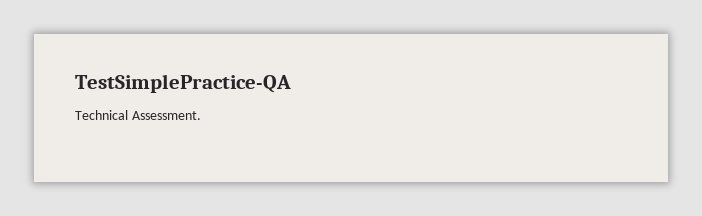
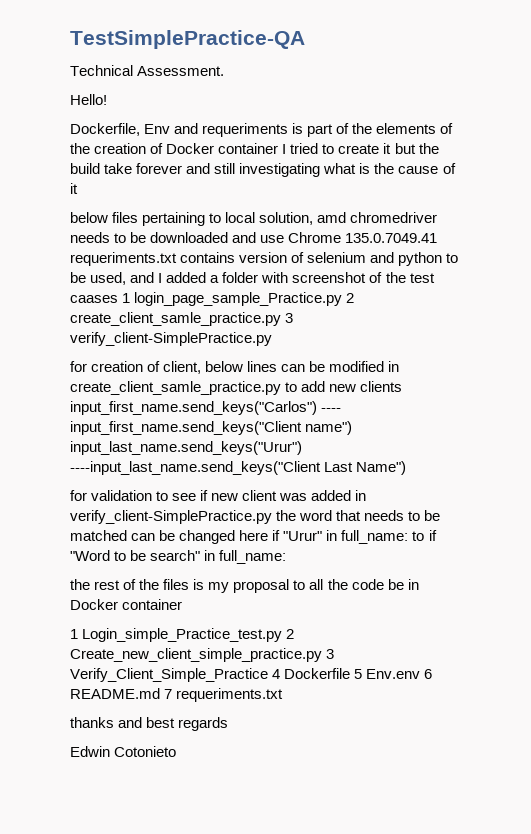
(201, 115) none -> [70,94,107,105] [70,123,454,137] [70,143,439,154] [70,163,456,177] [70,183,78,194] [70,212,438,226] [70,232,438,243] [70,252,459,266] [70,272,435,285] [70,292,355,306] [70,312,294,326] [70,332,272,346] [70,361,400,374] [70,381,403,395] [70,401,342,415] [70,421,353,435] [70,441,302,455] [70,461,407,475] [70,490,367,501] [70,510,441,524] [70,530,437,544] [70,550,287,564] [70,579,419,593] [70,599,183,610] [70,628,295,642] [70,648,335,662] [70,668,433,682] [70,688,284,702] [70,717,229,731] [70,746,177,757] // Hello! // Dockerfile, Env and requeriments is part of the elements of the creation of Docker container I tried to create it but the build take forever and still investigating what is the cause of it // below files pertaining to local solution, amd chromedriver needs to be downloaded and use Chrome 135.0.7049.41 requeriments.txt contains version of selenium and python to be used, and I added a folder with screenshot of the test caases 1 login_page_sample_Practice.py 2 create_client_samle_practice.py 3 verify_client-SimplePractice.py // for creation of client, below lines can be modified in create_client_samle_practice.py to add new clients input_first_name.send_keys("Carlos") ---- input_first_name.send_keys("Client name") input_last_name.send_keys("Urur") ----input_last_name.send_keys("Client Last Name") // for validation to see if new client was added in verify_client-SimplePractice.py the word that needs to be matched can be changed here if "Urur" in full_name: to if "Word to be search" in full_name: // the rest of the files is my proposal to all the code be in Docker container // 1 Login_simple_Practice_test.py 2 Create_new_client_simple_practice.py 3 Verify_Client_Simple_Practice 4 Dockerfile 5 Env.env 6 README.md 7 requeriments.txt // thanks and best regards // Edwin Cotonieto

